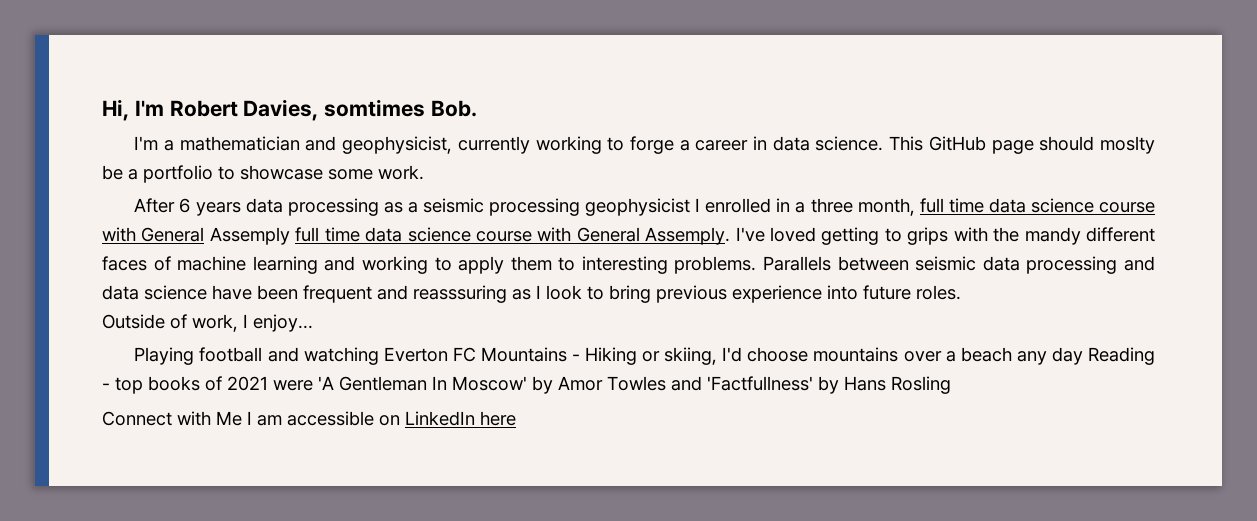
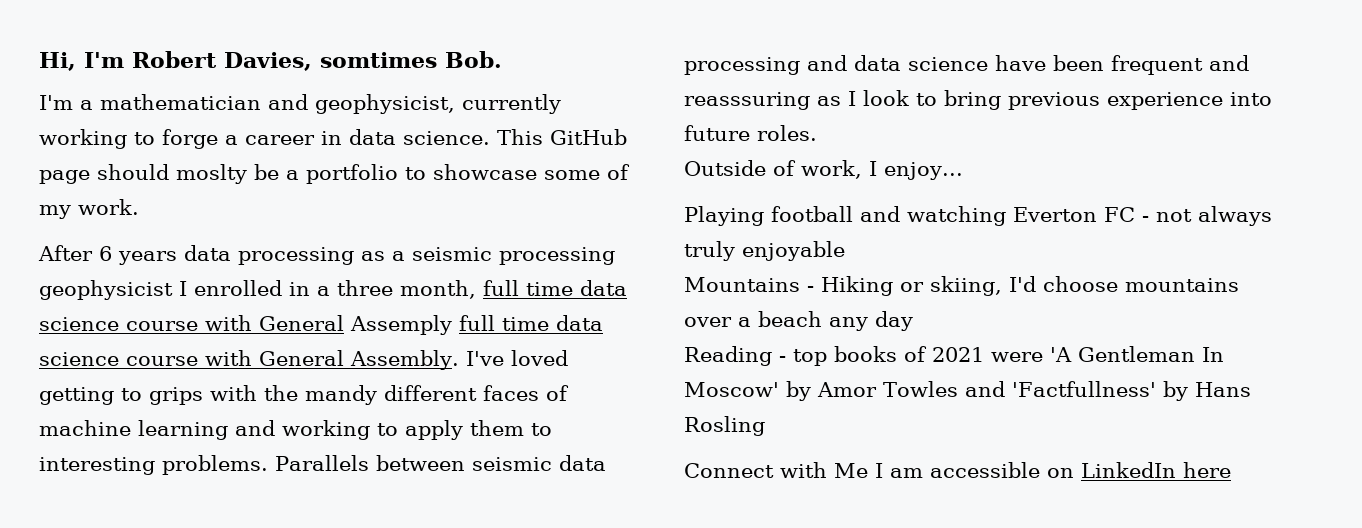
(373, 174) none -> [607,164,630,180] [39,205,71,219] of my
[645,227,731,245] Assemply. -> [350,350,459,370] Assembly.
(476, 354) none -> [1142,206,1272,226] [684,241,845,261] - not always truly enjoyable //
(1083, 356) none -> (913, 321) //

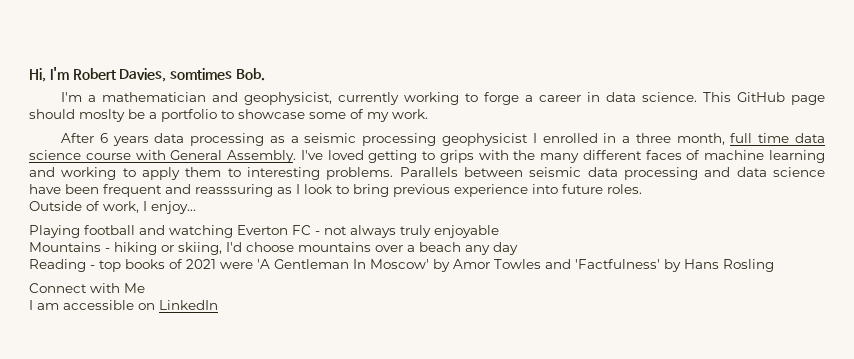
[350,315,603,335] [39,350,344,366] Assemply full time data science course with General -> (223, 155) none
[305,385,377,405] mandy -> [540,153,580,163] many
[821,276,893,296] Hiking -> [114,242,157,255] hiking
[1011,381,1156,397] 'Factfullness' -> [575,259,660,269] 'Factfulness'
(868, 470) none -> (145, 288) //
[1183,462,1231,478] here -> (218, 305) none

